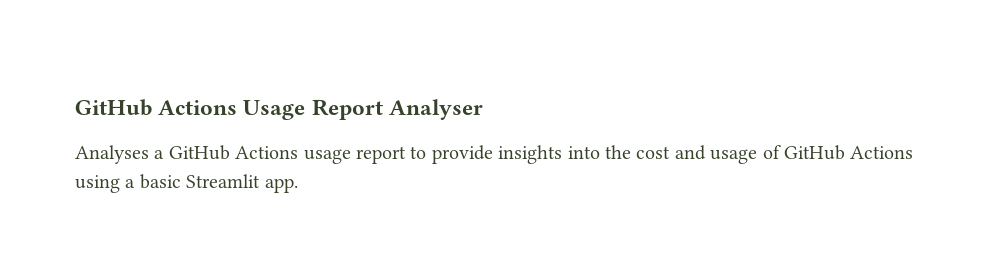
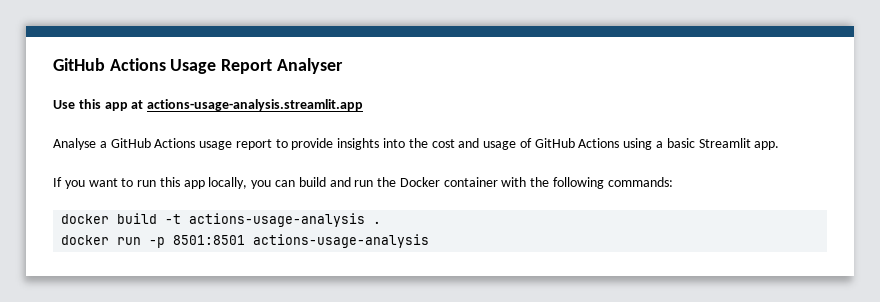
[75,145,149,164] Analyses -> [53,99,364,111] [53,138,96,150] Use this app at actions-usage-analysis.streamlit.app // Analyse
(298, 185) none -> [53,177,673,189] [61,213,382,227] [61,234,430,248] // If you want to run this app locally, you can build and run the Docker container with the following commands: // docker build -t actions-usage-analysis . // docker run -p 8501:8501 actions-usage-analysis

